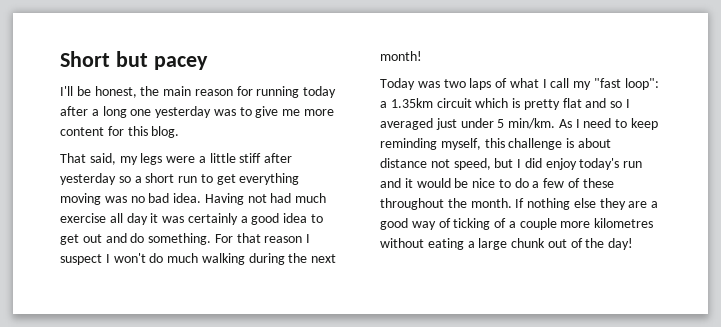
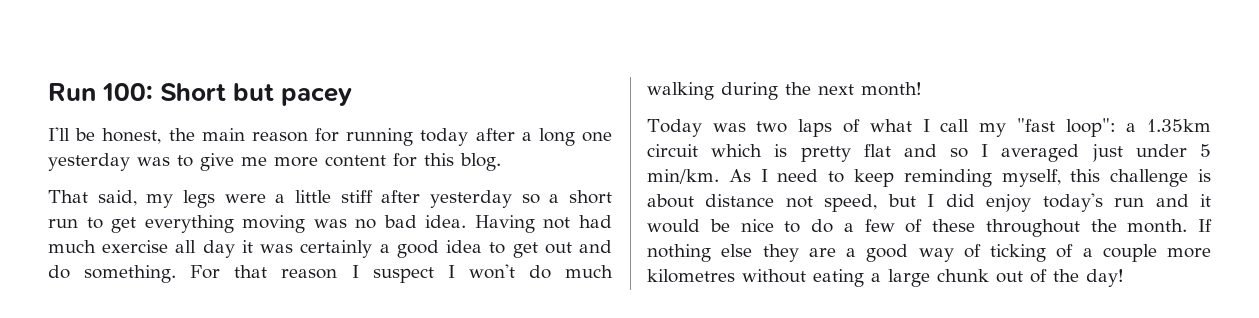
(60, 59) none -> [48,83,154,101] Run 100:

